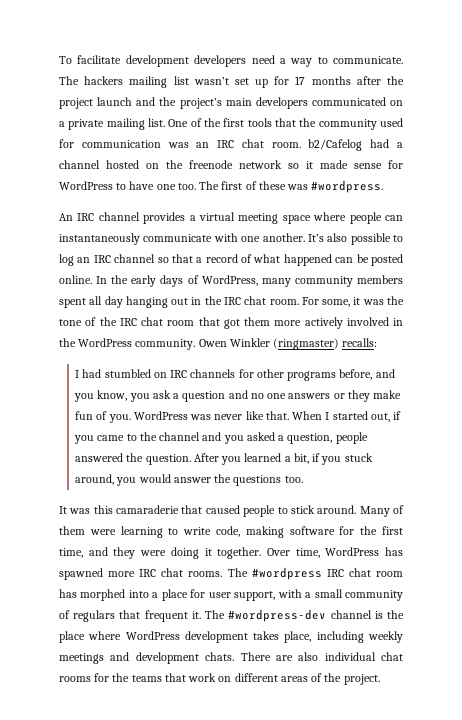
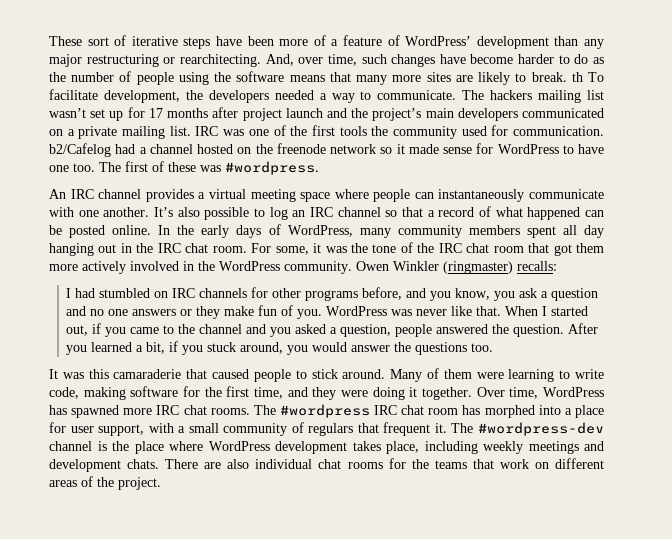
[59,55,275,67] To facilitate development developers need -> [49,35,605,49] [49,54,604,67] [49,71,605,85] [49,89,314,103] These sort of iterative steps have been more of a feature of WordPress’ development than any major restructuring or rearchitecting. And, over time, such changes have become harder to do as the number of people using the software means that many more sites are likely to break. th To facilitate development, the developers needed
[387,76,404,85] the -> (239, 112) none
[168,119,189,127] One -> [195,126,269,136] IRC was one
[275,118,296,127] that -> (367, 131) none
[81,139,301,148] communication was an IRC chat room. -> [513,126,604,136] communication.

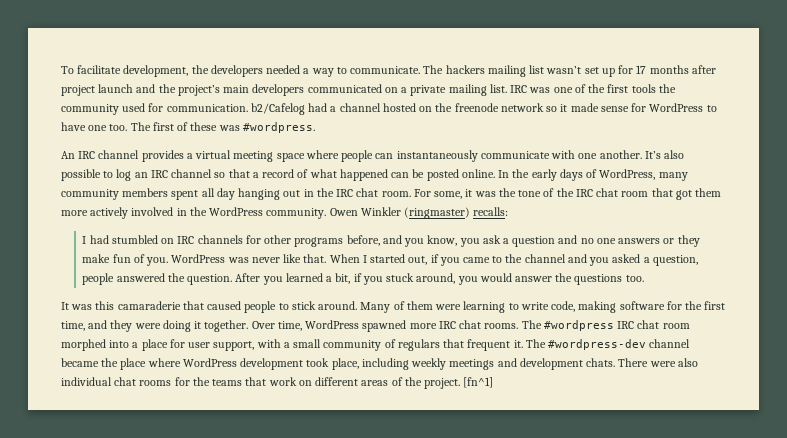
[49,35,605,49] [49,54,604,67] [49,71,583,85] These sort of iterative steps have been more of a feature of WordPress’ development than any major restructuring or rearchitecting. And, over time, such changes have become harder to do as the number of people using the software means that many more sites are likely to break. th -> (61, 70) none
[49,405,67,415] has -> (360, 324) none
[462,405,481,415] has -> (690, 326) none
[97,441,107,451] is -> [61,358,99,367] became
[352,441,381,451] takes -> [306,358,330,367] took
[204,462,222,469] are -> [649,361,676,367] were
(161, 483) none -> [463,377,494,388] [fn^1]

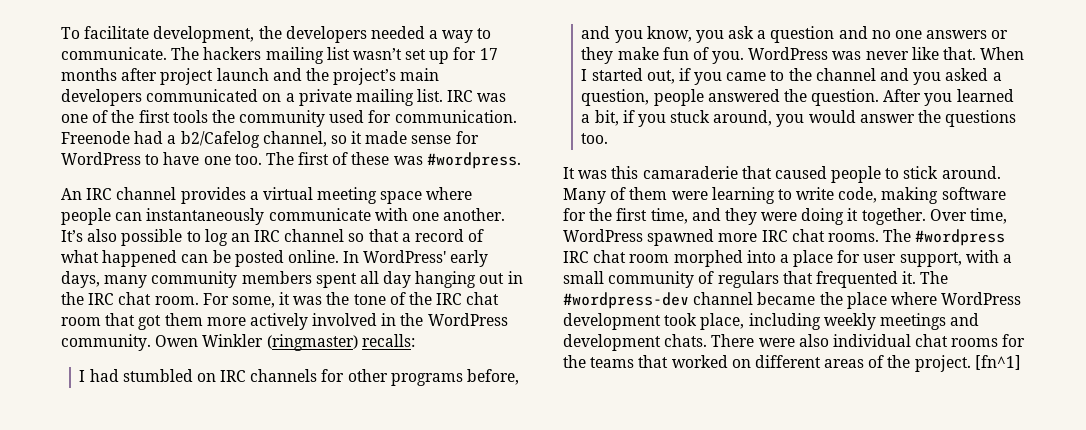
[250,103,305,115] b2/Cafelog -> [61,131,130,144] Freenode
[339,103,544,112] channel hosted on the freenode network -> [180,131,327,148] b2/Cafelog channel,
[512,169,656,181] the early days of WordPress, -> [363,250,489,267] [61,271,100,288] WordPress' early days,
[467,339,511,351] frequent -> [815,271,898,288] frequented
[268,377,297,386] work -> [671,355,728,368] worked

